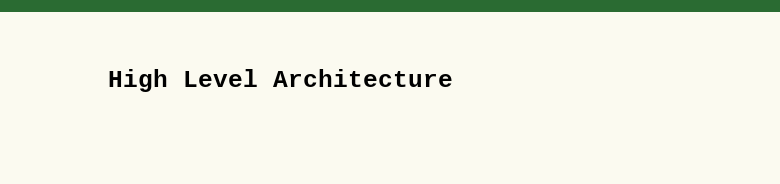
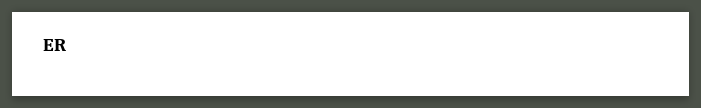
[108,69,453,92] High Level Architecture -> [43,39,66,51] ER

